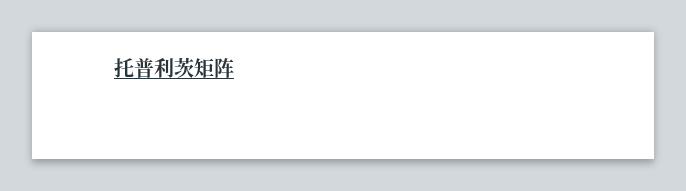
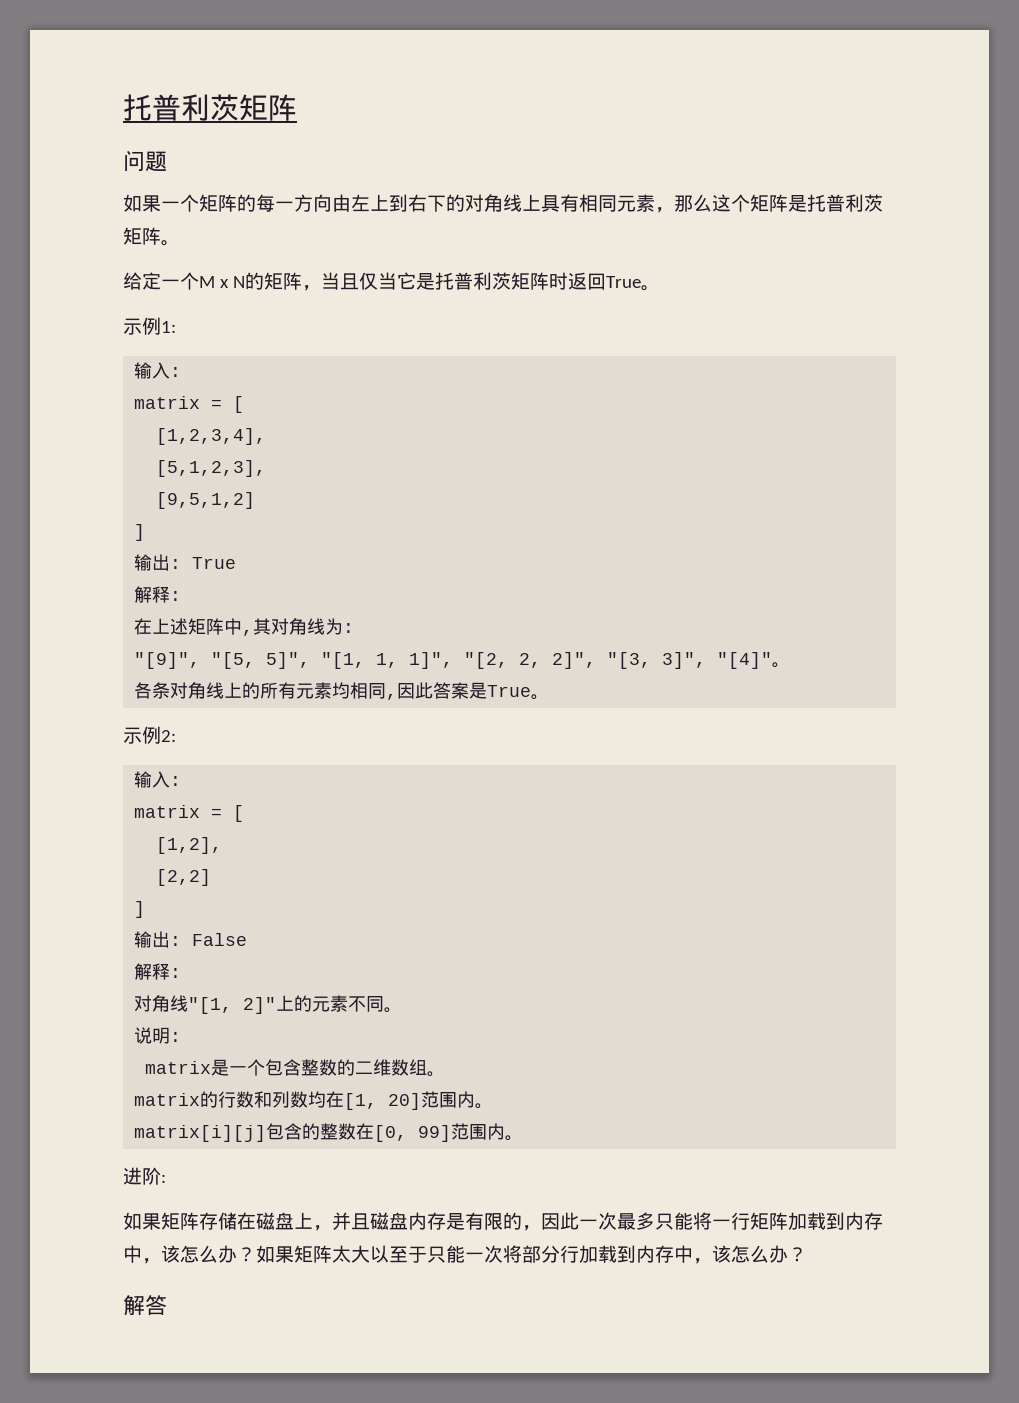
[114,57,234,78] 托普利茨矩阵 -> [123,94,297,121] [123,150,167,172] [123,194,883,213] [123,227,180,246] [123,272,660,291] [123,317,176,335] [134,362,182,379] [134,396,245,413] [156,428,267,445] [156,460,267,477] [156,492,256,509] [134,524,146,541] [134,554,237,571] [134,586,182,603] [134,618,355,636] [134,652,791,669] [134,682,550,700] [123,726,176,744] [134,771,182,788] [134,805,245,822] [156,837,223,854] [156,869,212,886] [134,901,146,918] [134,931,248,948] [134,963,182,980] [134,995,403,1014] [134,1027,182,1044] [145,1059,446,1077] [134,1091,494,1110] [134,1123,524,1142] [123,1167,166,1185] [123,1212,883,1231] [123,1245,807,1264] [123,1295,167,1316] 托普利茨矩阵 // 问题 // 如果一个矩阵的每一方向由左上到右下的对角线上具有相同元素，那么这个矩阵是托普利茨矩阵。 // 给定一个M x N的矩阵，当且仅当它是托普利茨矩阵时返回True。 // 示例1: // 输入: // matrix = [ // [1,2,3,4], // [5,1,2,3], // [9,5,1,2] // ] // 输出: True // 解释: // 在上述矩阵中,其对角线为: // "[9]", "[5, 5]", "[1, 1, 1]", "[2, 2, 2]", "[3, 3]", "[4]"。 // 各条对角线上的所有元素均相同,因此答案是True。 // 示例2: // 输入: // matrix = [ // [1,2], // [2,2] // ] // 输出: False // 解释: // 对角线"[1, 2]"上的元素不同。 // 说明: // matrix是一个包含整数的二维数组。 // matrix的行数和列数均在[1, 20]范围内。 // matrix[i][j]包含的整数在[0, 99]范围内。 // 进阶: // 如果矩阵存储在磁盘上，并且磁盘内存是有限的，因此一次最多只能将一行矩阵加载到内存中，该怎么办？如果矩阵太大以至于只能一次将部分行加载到内存中，该怎么办？ // 解答

